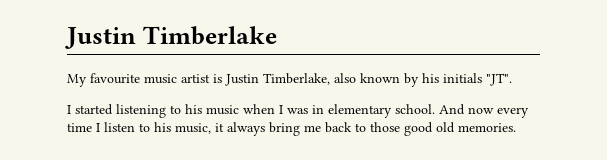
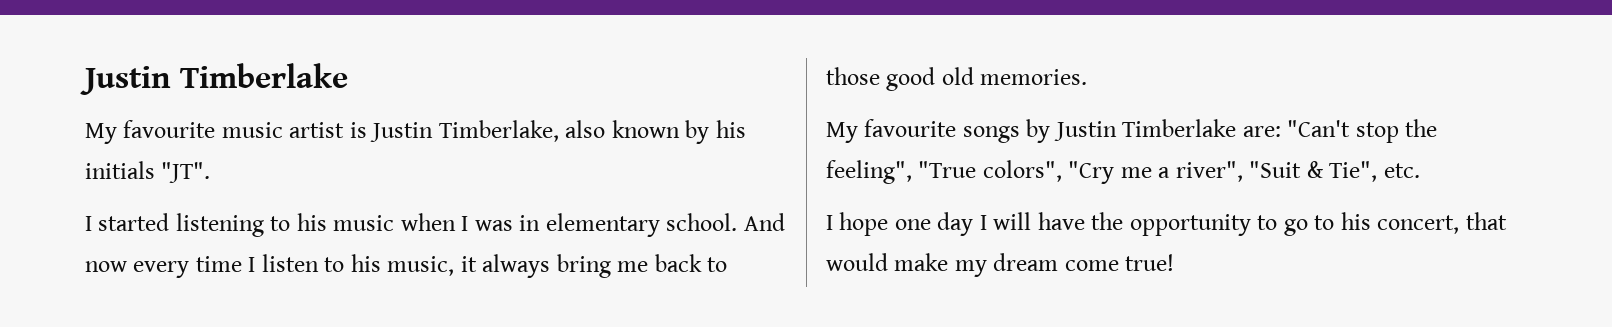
(516, 127) none -> [826,119,1438,143] [826,160,1420,184] [826,212,1507,236] [826,253,1175,277] // My favourite songs by Justin Timberlake are: "Can't stop the feeling", "True colors", "Cry me a river", "Suit & Tie", etc. // I hope one day I will have the opportunity to go to his concert, that would make my dream come true!

